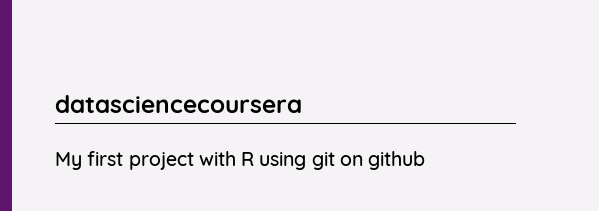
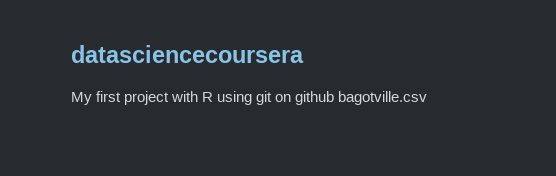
(426, 160) none -> [338,91,428,105] bagotville.csv

